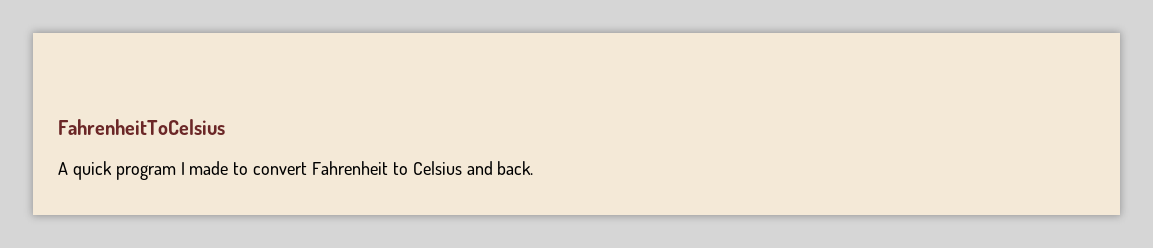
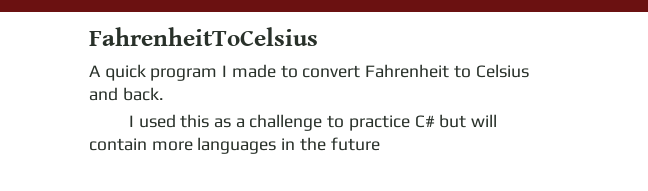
(534, 168) none -> [128,114,498,131] [89,137,380,154] // I used this as a challenge to practice C# but will contain more languages in the future

